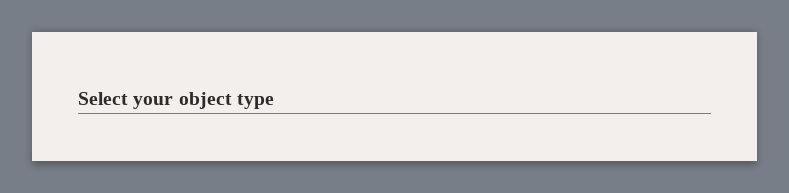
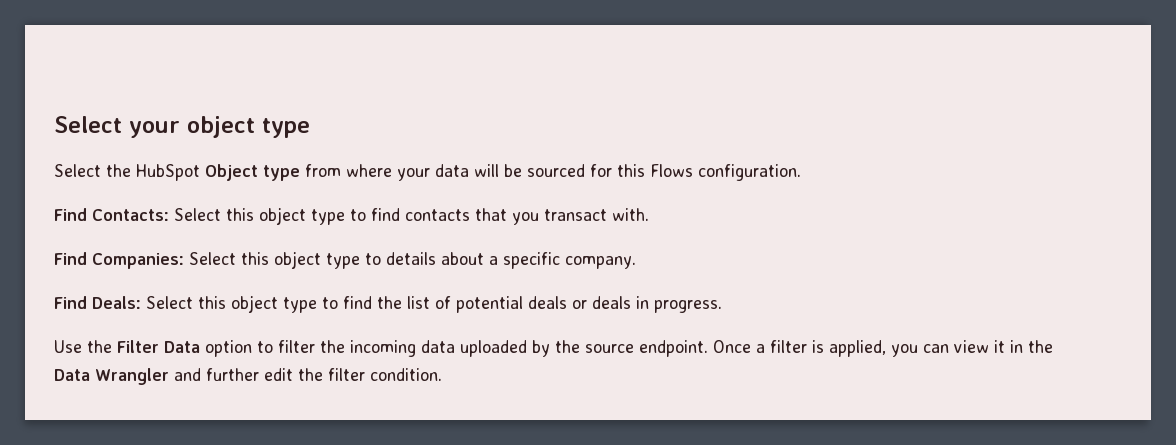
(274, 101) none -> [54,164,801,181] [54,207,649,225] [54,251,636,269] [54,295,722,313] [54,340,1053,357] [54,368,442,385] // Select the HubSpot Object type from where your data will be sourced for this Flows configuration. // Find Contacts: Select this object type to find contacts that you transact with. // Find Companies: Select this object type to details about a specific company. // Find Deals: Select this object type to find the list of potential deals or deals in progress. // Use the Filter Data option to filter the incoming data uploaded by the source endpoint. Once a filter is applied, you can view it in the Data Wrangler and further edit the filter condition.

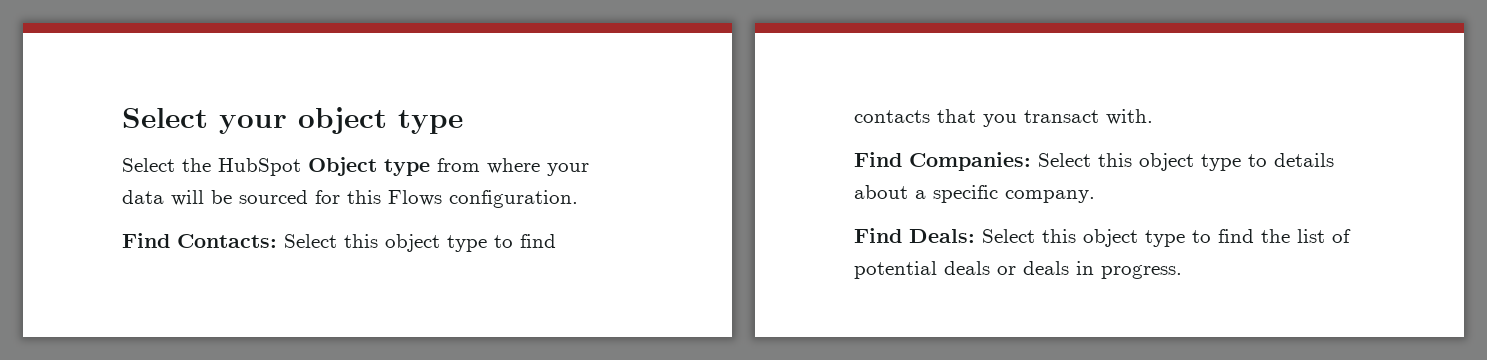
[54,340,1053,357] [54,368,442,385] // Use the Filter Data option to filter the incoming data uploaded by the source endpoint. Once a filter is applied, you can view it in the Data Wrangler and further edit the filter condition. -> (1182, 272) none

